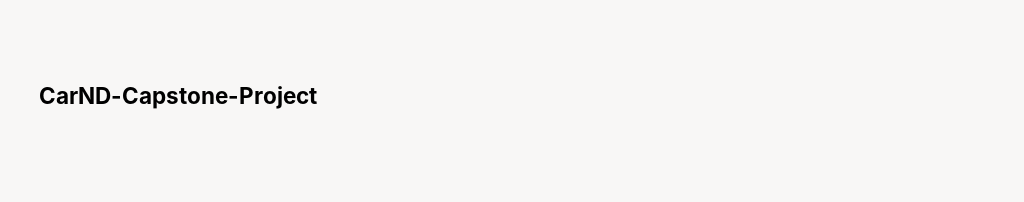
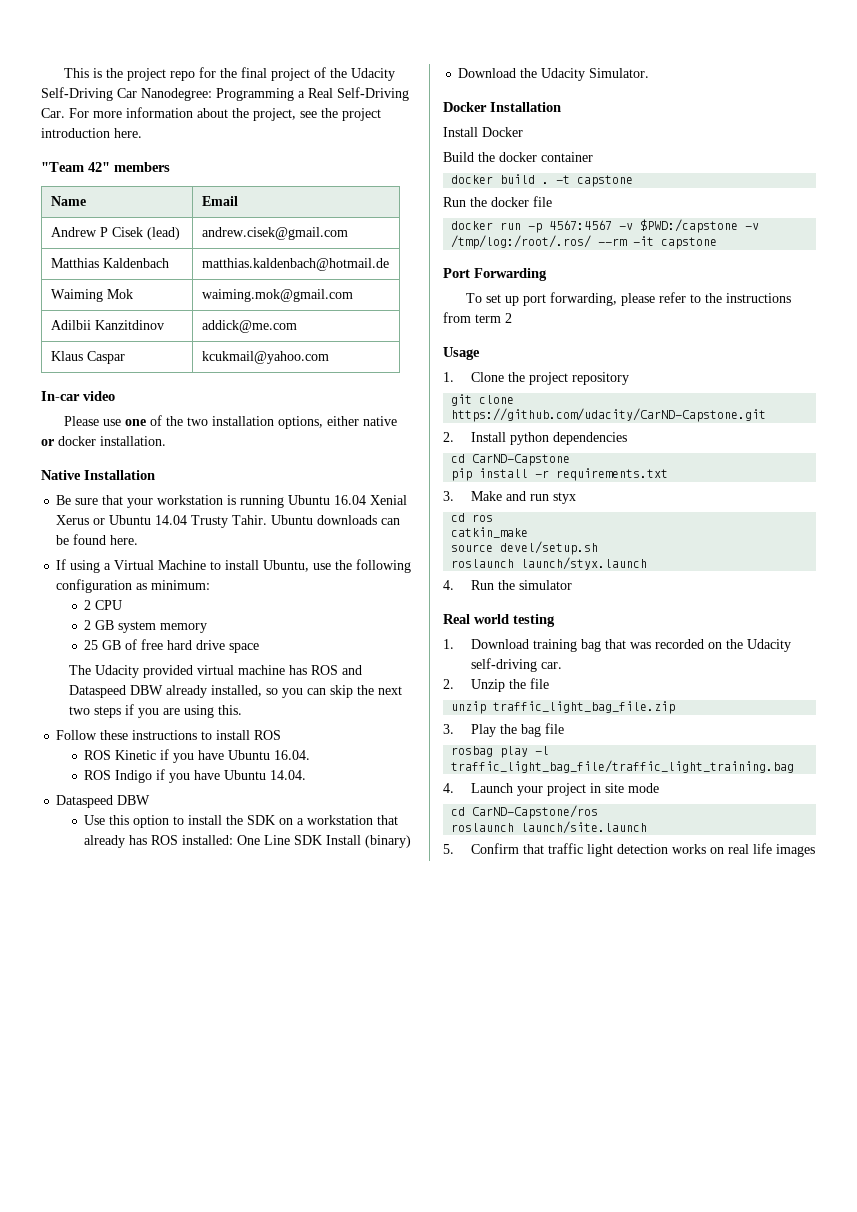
[39,86,317,109] CarND-Capstone-Project -> [64,67,396,81] [41,87,409,101] [41,107,381,121] [41,128,142,138] [41,162,170,172] [50,196,86,206] [201,196,238,206] [50,227,180,240] [201,227,348,240] [50,258,169,268] [201,258,389,271] [50,289,133,302] [201,289,353,302] [50,320,164,330] [201,320,297,333] [50,351,125,364] [201,351,329,364] [41,391,115,401] [64,415,398,429] [41,436,166,446] [41,470,155,480] [56,495,408,508] [56,515,401,528] [56,534,139,545] [56,559,412,573] [56,579,211,593] [84,600,123,610] [84,620,208,633] [84,639,260,653] [68,665,362,678] [68,685,402,698] [68,704,242,718] [56,730,282,740] [84,749,311,763] [84,769,307,783] [56,795,151,808] [84,815,399,828] [84,835,412,848] [458,68,650,81] [443,102,561,112] [443,127,523,137] [443,152,593,162] [451,174,634,187] [443,196,552,207] [451,219,760,233] [451,235,718,249] [443,268,547,281] [466,292,792,306] [443,312,512,323] [443,347,480,360] [443,372,629,385] [451,394,515,406] [451,408,767,422] [443,432,627,445] [451,454,571,466] [451,468,669,481] [443,491,576,504] [451,513,494,522] [451,527,529,538] [451,541,599,555] [451,557,648,570] [443,580,572,590] [443,614,555,627] [443,639,791,652] [470,658,562,672] [443,678,549,692] [451,701,676,714] [443,723,564,737] [451,746,550,758] [451,760,795,773] [443,783,659,796] [451,805,599,819] [451,821,648,834] [443,843,815,857] This is the project repo for the final project of the Udacity Self-Driving Car Nanodegree: Programming a Real Self-Driving Car. For more information about the project, see the project introduction here. // "Team 42" members // Name | Email // Andrew P Cisek (lead) | andrew.cisek@gmail.com // Matthias Kaldenbach | matthias.kaldenbach@hotmail.de // Waiming Mok | waiming.mok@gmail.com // Adilbii Kanzitdinov | addick@me.com // Klaus Caspar | kcukmail@yahoo.com // In-car video // Please use one of the two installation options, either native or docker installation. // Native Installation // Be sure that your workstation is running Ubuntu 16.04 Xenial Xerus or Ubuntu 14.04 Trusty Tahir. Ubuntu downloads can be found here. // If using a Virtual Machine to install Ubuntu, use the following configuration as minimum: // 2 CPU // 2 GB system memory // 25 GB of free hard drive space // The Udacity provided virtual machine has ROS and Dataspeed DBW already installed, so you can skip the next two steps if you are using this. // Follow these instructions to install ROS // ROS Kinetic if you have Ubuntu 16.04. // ROS Indigo if you have Ubuntu 14.04. // Dataspeed DBW // Use this option to install the SDK on a workstation that already has ROS installed: One Line SDK Install (binary) // Download the Udacity Simulator. // Docker Installation // Install Docker // Build the docker container // docker build . -t capstone // Run the docker file // docker run -p 4567:4567 -v $PWD:/capstone -v /tmp/log:/root/.ros/ --rm -it capstone // Port Forwarding // To set up port forwarding, please refer to the instructions from term 2 // Usage // 1. Clone the project repository // git clone https://github.com/udacity/CarND-Capstone.git // 2. Install python dependencies // cd CarND-Capstone // pip install -r requirements.txt // 3. Make and run styx // cd ros // catkin_make // source devel/setup.sh // roslaunch launch/styx.launch // 4. Run the simulator // Real world testing // 1. Download training bag that was recorded on the Udacity self-driving car. // 2. Unzip the file // unzip traffic_light_bag_file.zip // 3. Play the bag file // rosbag play -l traffic_light_bag_file/traffic_light_training.bag // 4. Launch your project in site mode // cd CarND-Capstone/ros // roslaunch launch/site.launch // 5. Confirm that traffic light detection works on real life images

